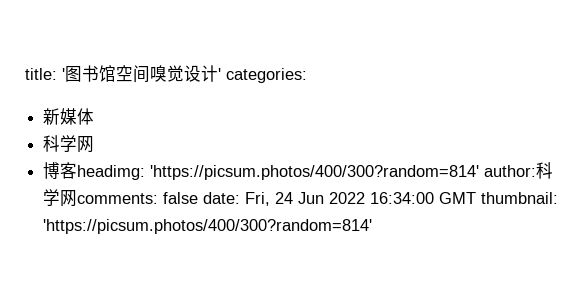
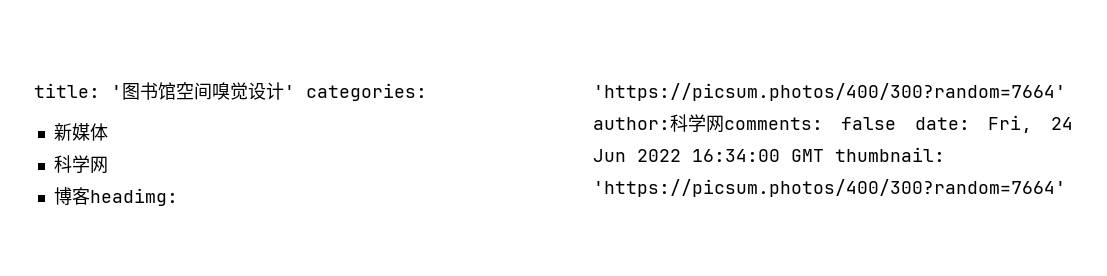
[150,165,480,180] 'https://picsum.photos/400/300?random=814' -> [592,83,1066,101] 'https://picsum.photos/400/300?random=7664'
[43,219,373,234] 'https://picsum.photos/400/300?random=814' -> [592,179,1066,197] 'https://picsum.photos/400/300?random=7664'

